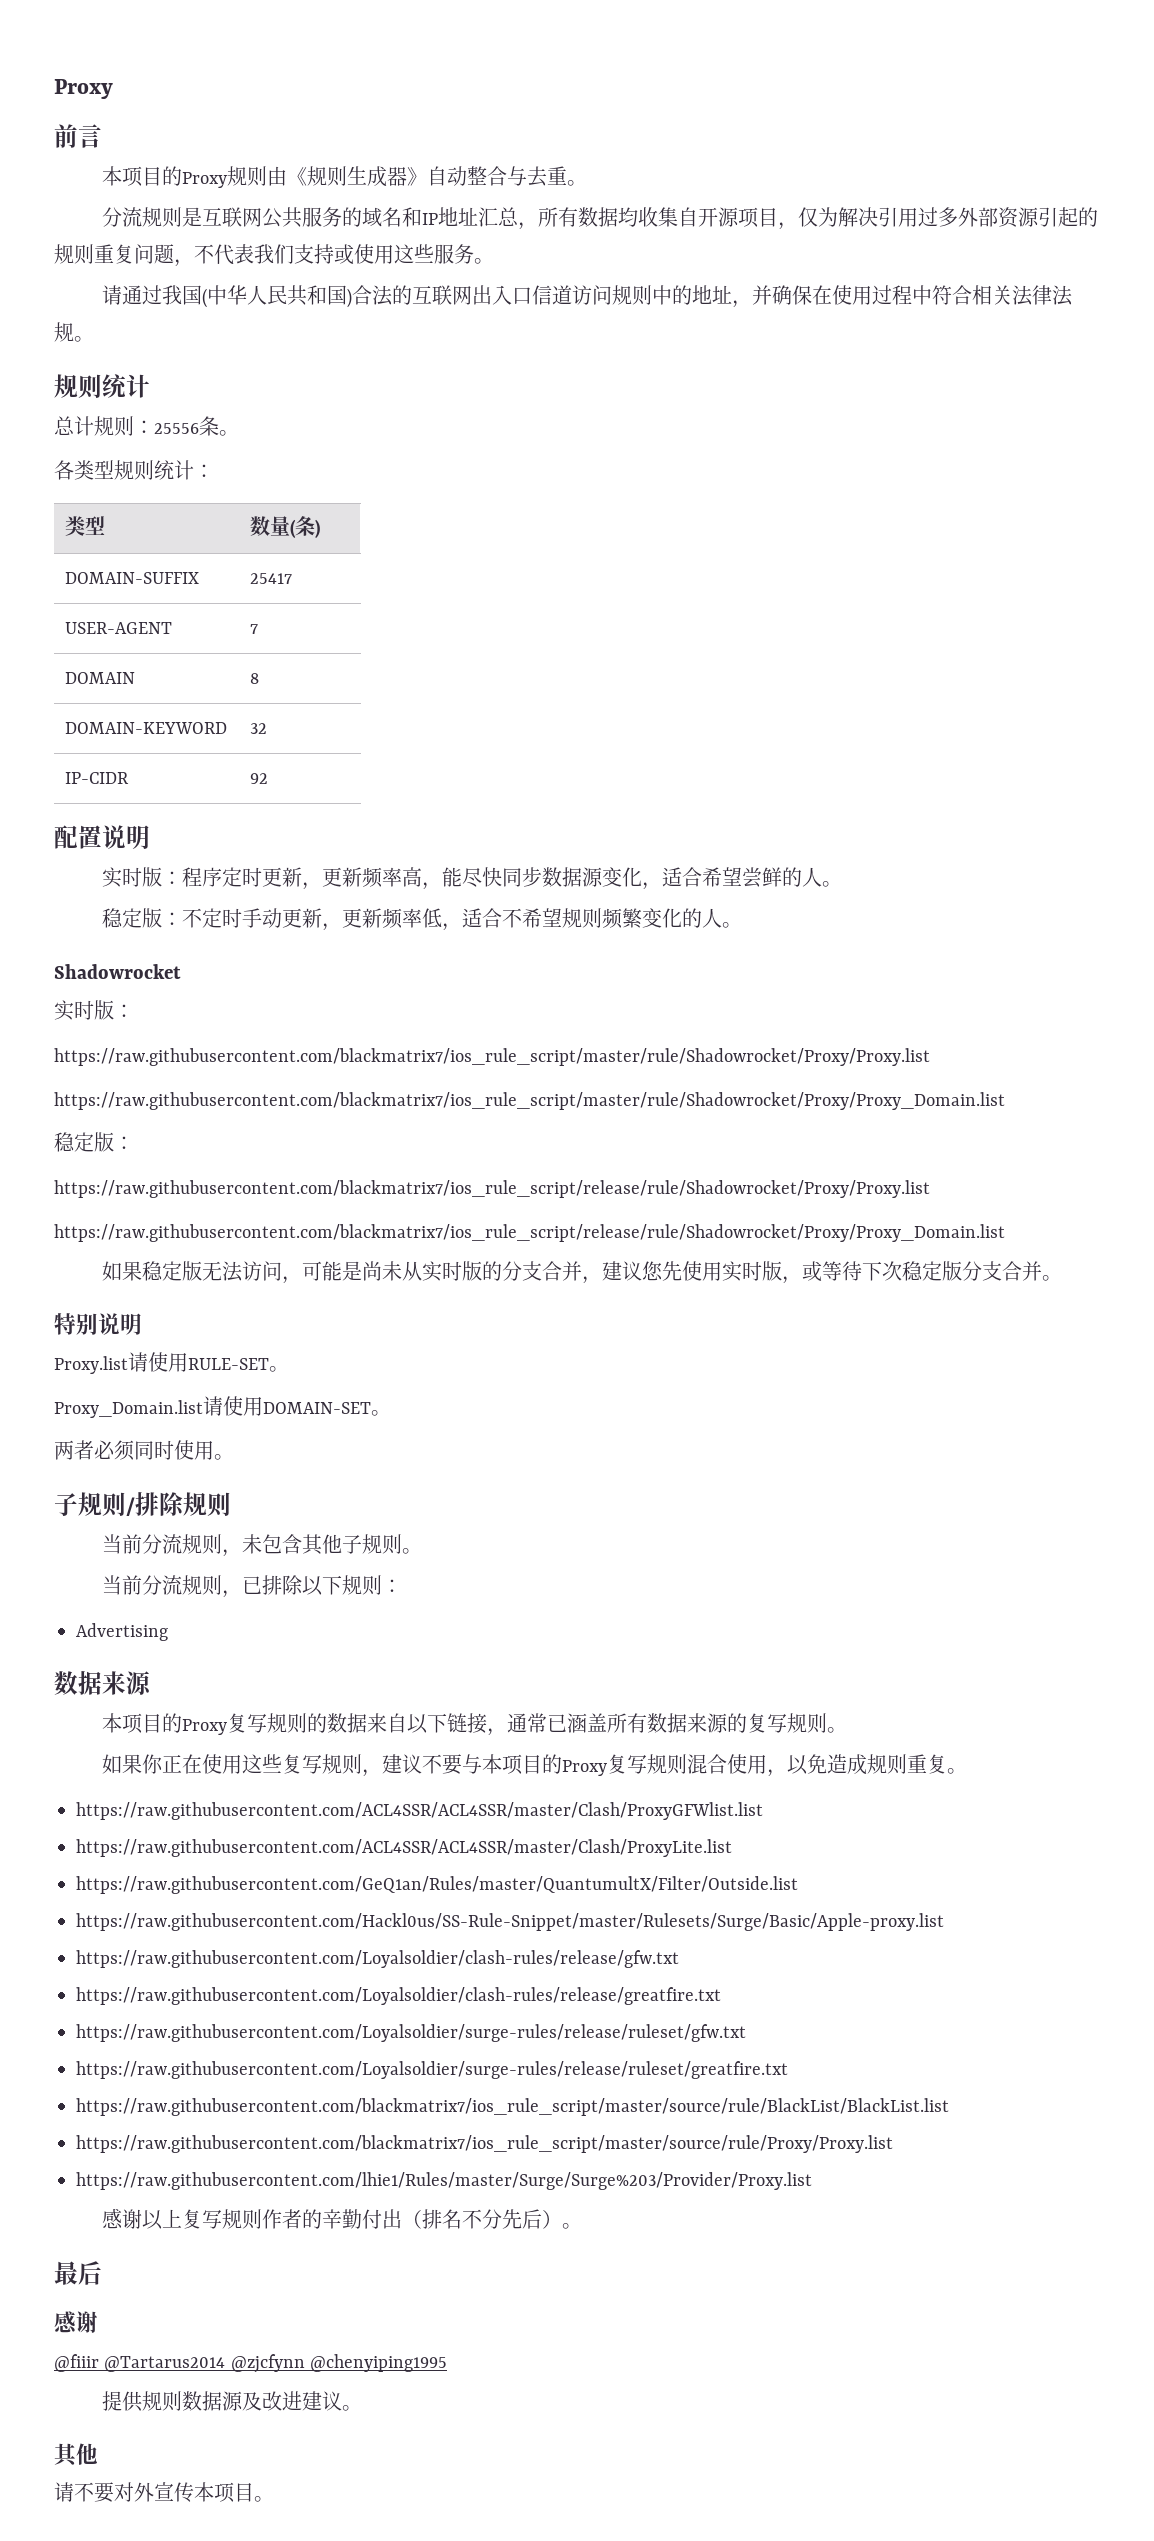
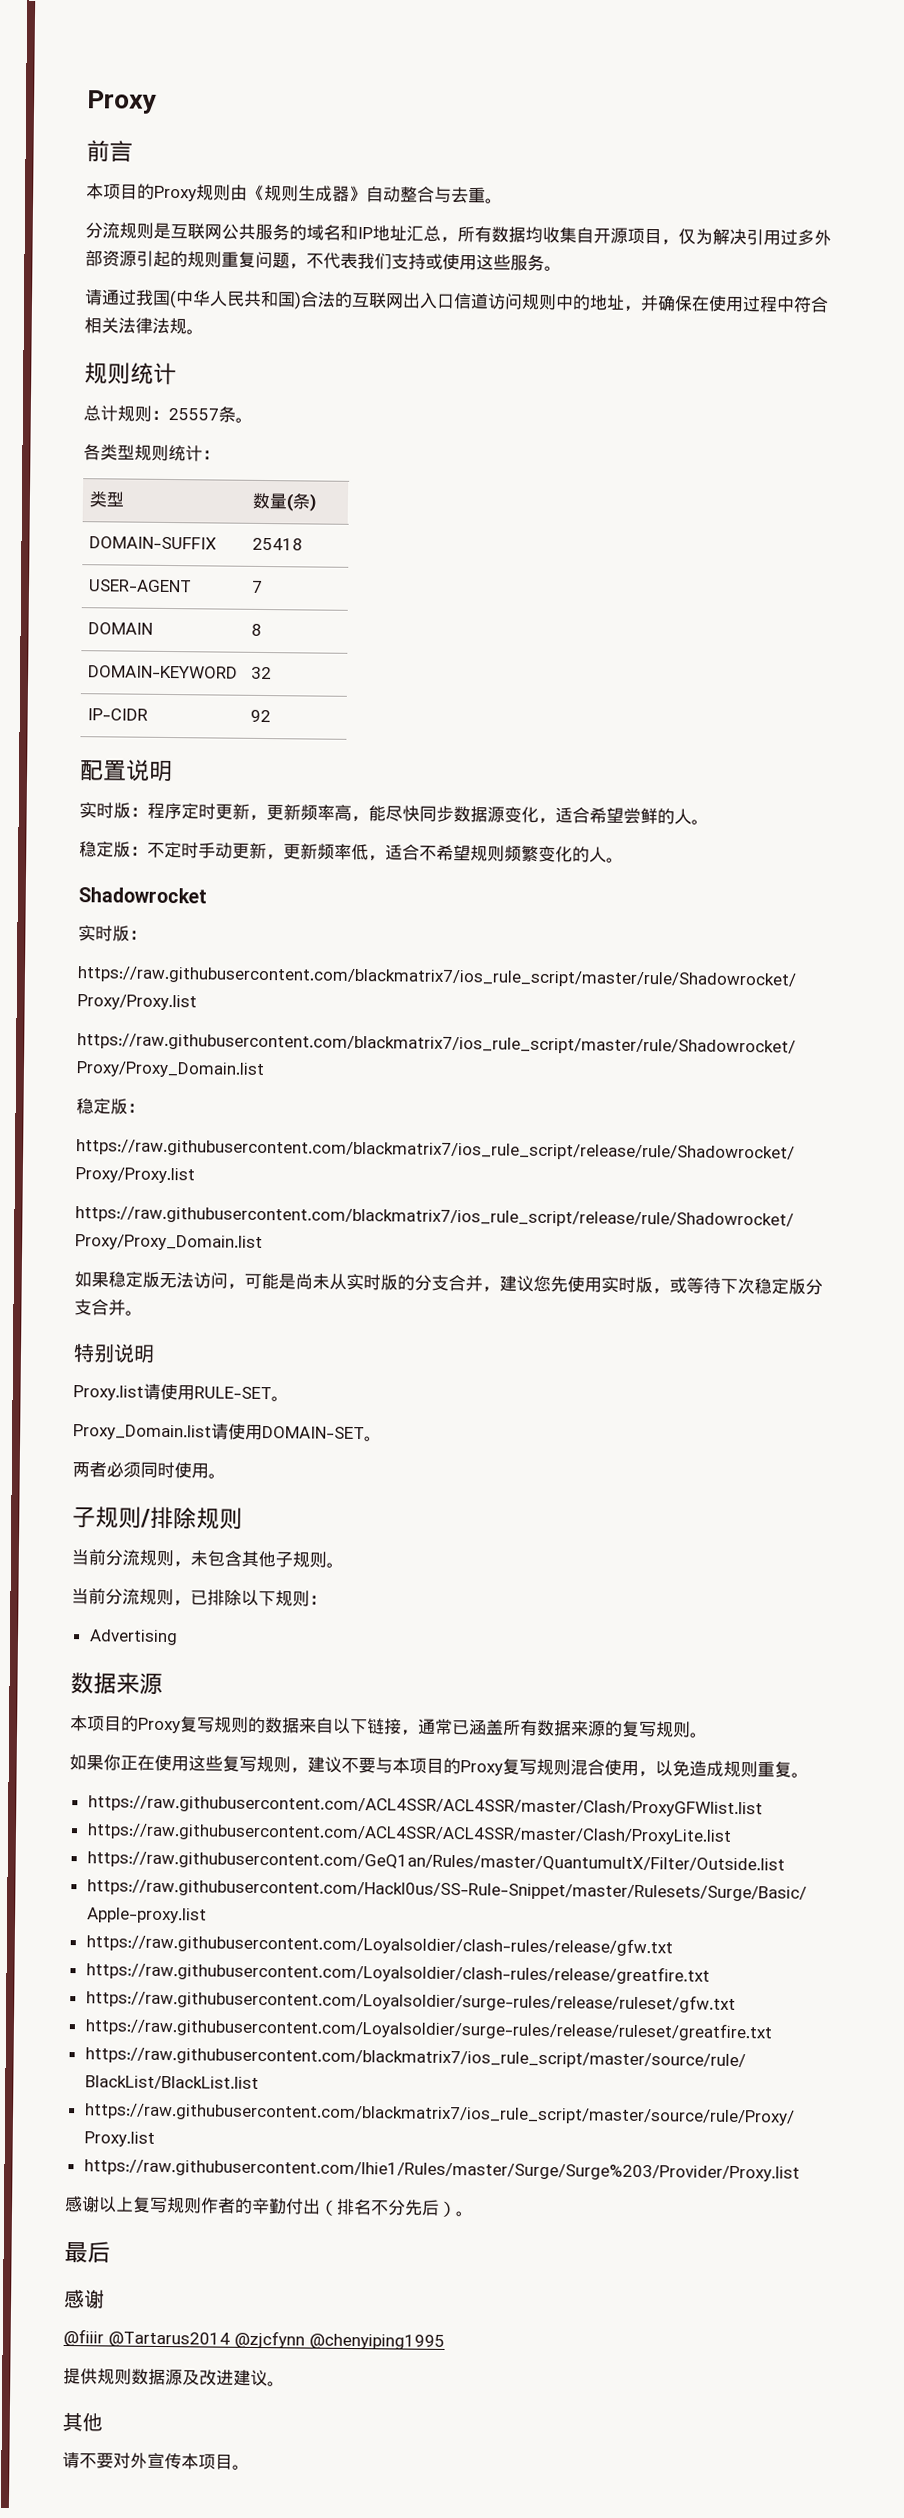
[154,423,199,434] 25556 -> [168,407,219,421] 25557
[250,573,293,584] 25417 -> [251,537,303,551] 25418

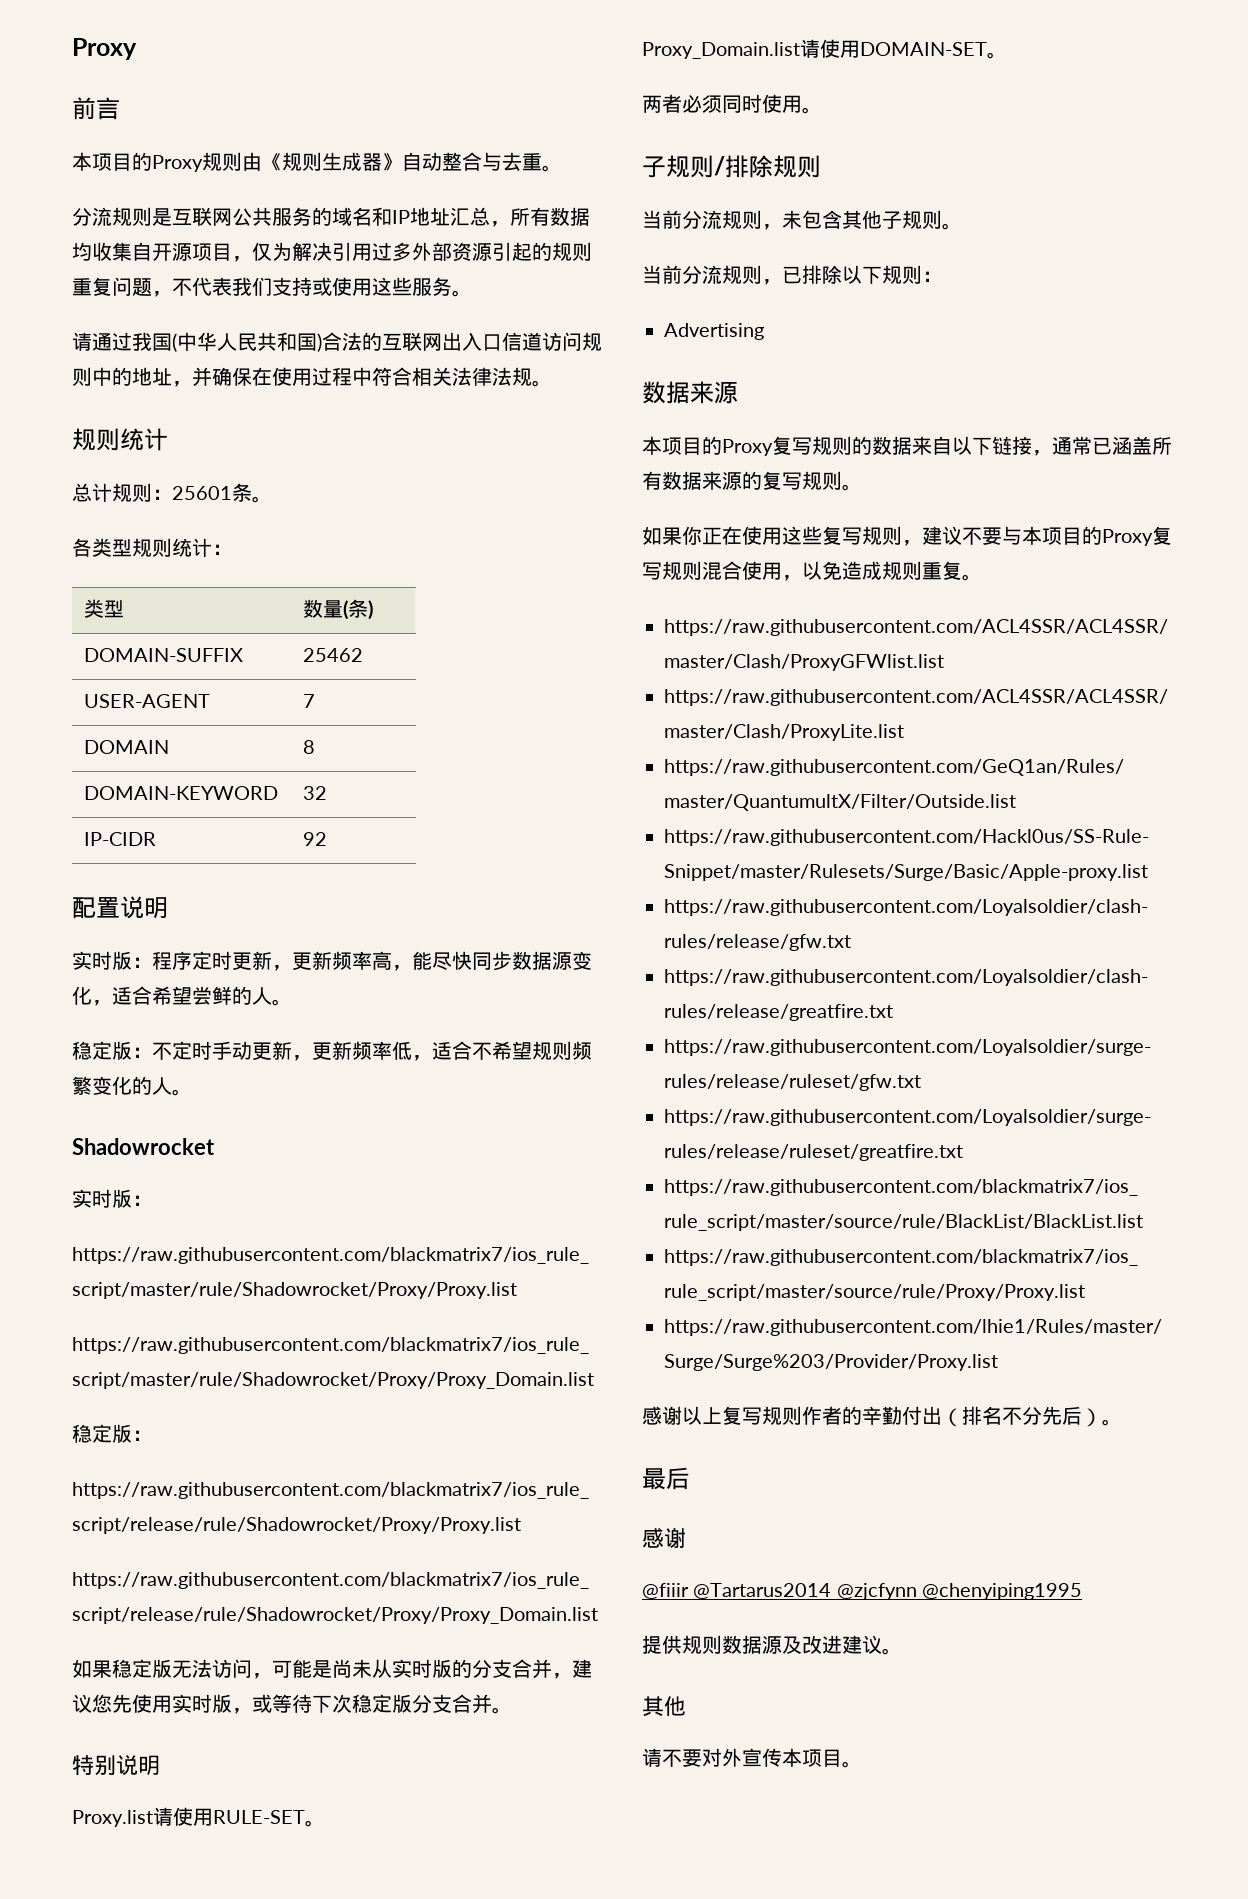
[168,407,219,421] 25557 -> [172,486,232,500] 25601
[251,537,303,551] 25418 -> [303,648,364,662] 25462

